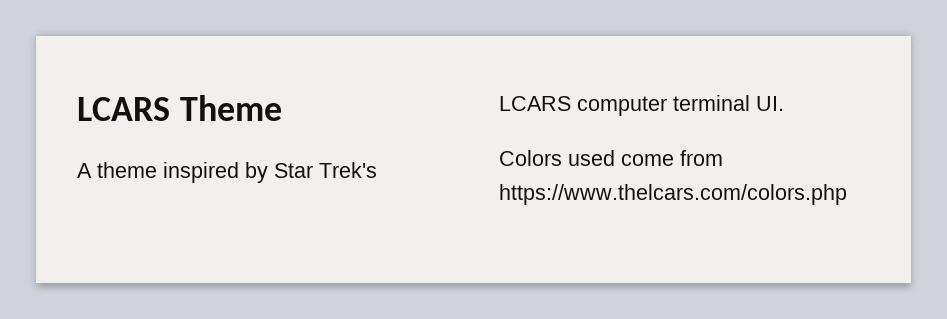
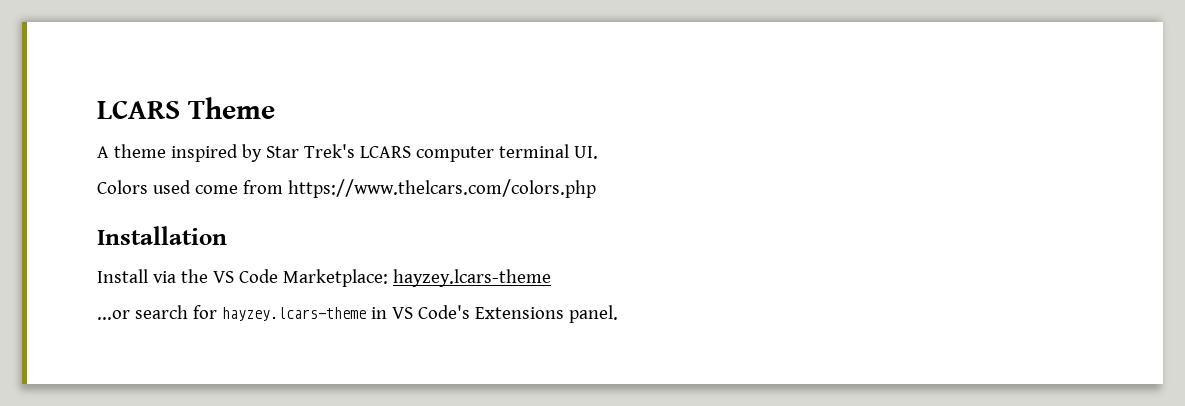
(847, 194) none -> [97,226,227,245] [97,269,551,287] [97,305,618,323] // Installation // Install via the VS Code Marketplace: hayzey.lcars-theme // ...or search for hayzey.lcars-theme in VS Code's Extensions panel.

